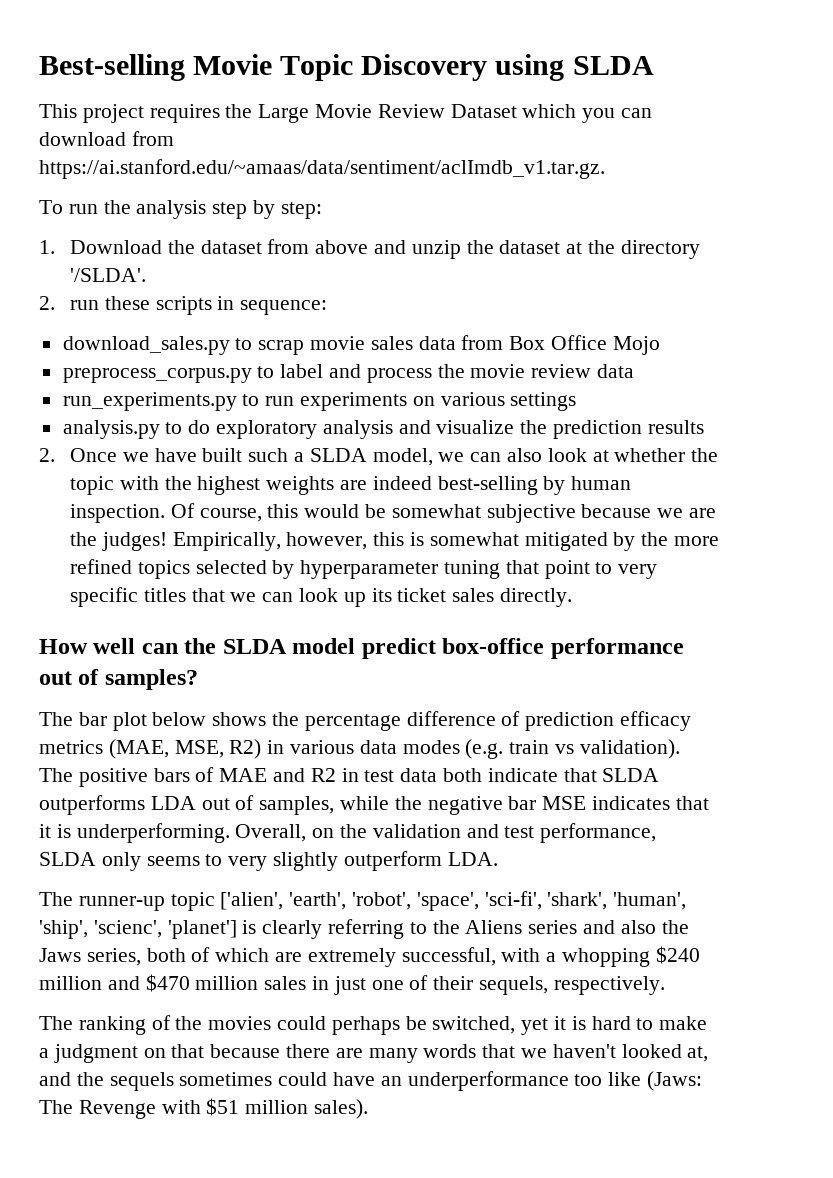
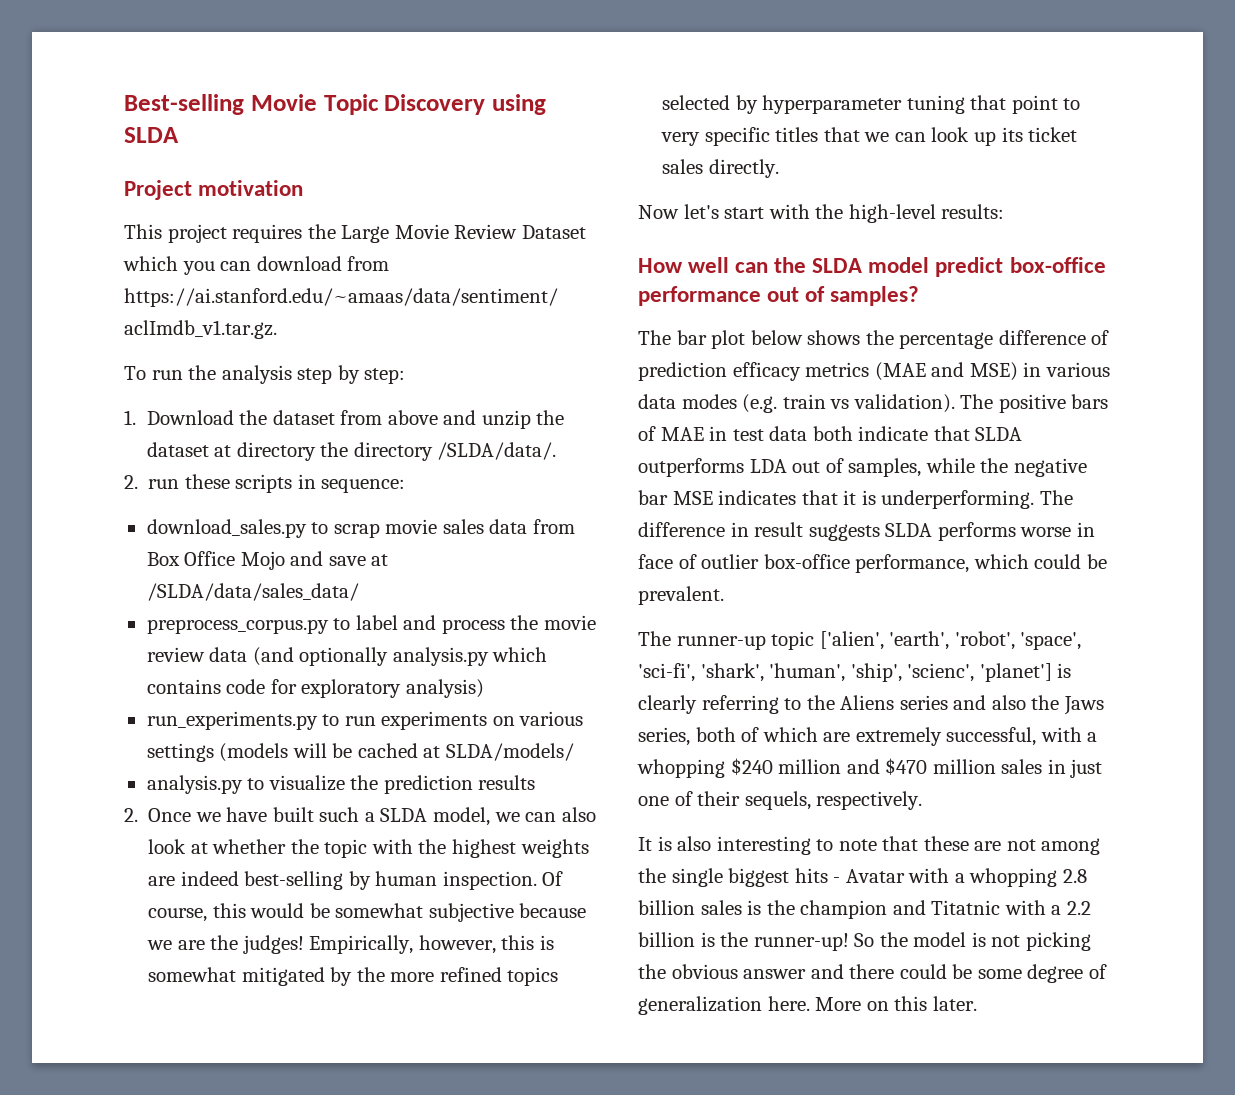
(654, 65) none -> [124,180,304,200] // Project motivation
(583, 248) none -> [236,442,316,461] directory
[69,268,146,282] '/SLDA'. -> [437,442,557,460] /SLDA/data/.
(660, 345) none -> [290,551,389,566] [146,583,359,601] and save at /SLDA/data/sales_data/
(635, 371) none -> [252,647,548,666] [146,679,484,698] (and optionally analysis.py which contains code for exploratory analysis)
[62,420,431,439] // analysis.py to do exploratory analysis and -> [219,743,574,762] [146,775,265,794] (models will be cached at SLDA/models/ // analysis.py to
(572, 597) none -> [638,204,1005,223] // Now let's start with the high-level results:
[108,739,262,759] (MAE, MSE, R2) -> [874,362,1018,381] (MAE and MSE)
[273,768,336,782] and R2 -> (704, 434) none
[235,823,657,843] [39,851,498,871] Overall, on the validation and test performance, SLDA only seems to very slightly outperform LDA. -> [1039,490,1073,505] [638,522,1095,541] [638,554,1107,573] [638,586,724,605] The difference in result suggests SLDA performs worse in face of outlier box-office performance, which could be prevalent.
[39,1015,708,1035] [39,1044,709,1063] [39,1071,703,1091] [39,1098,369,1119] The ranking of the movies could perhaps be switched, yet it is hard to make a judgment on that because there are many words that we haven't looked at, and the sequels sometimes could have an underperformance too like (Jaws: The Revenge with $51 million sales). -> [638,836,1101,855] [638,868,1087,887] [638,900,1091,919] [638,932,1091,951] [638,964,1107,983] [638,996,977,1015] It is also interesting to note that these are not among the single biggest hits - Avatar with a whopping 2.8 billion sales is the champion and Titatnic with a 2.2 billion is the runner-up! So the model is not picking the obvious answer and there could be some degree of generalization here. More on this later.

